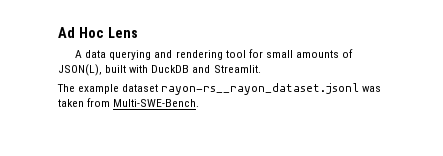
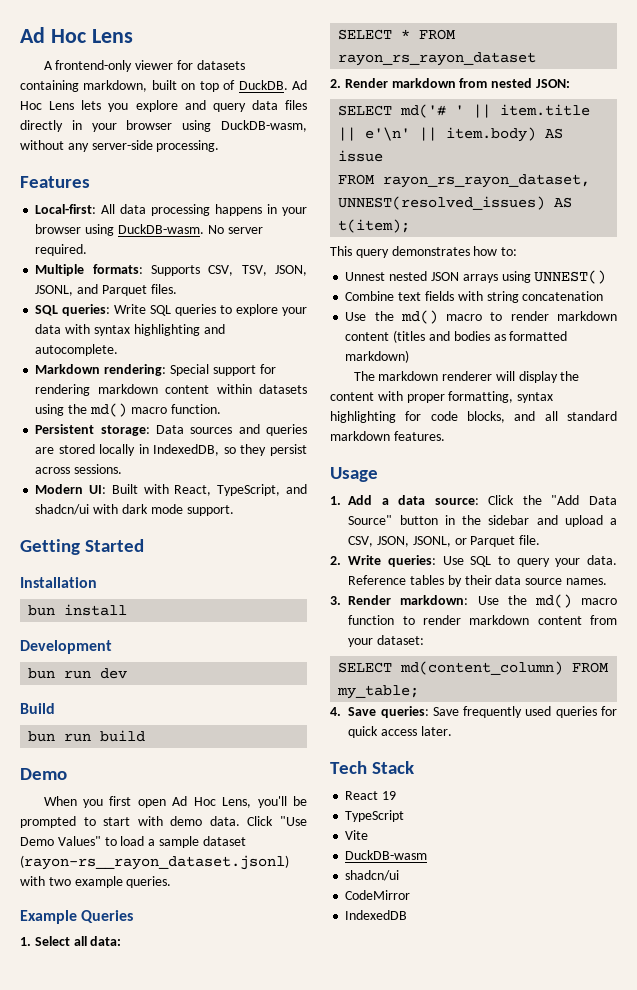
[85,49,354,60] [58,64,261,76] [57,83,382,95] [58,98,200,107] data querying and rendering tool for small amounts of JSON(L), built with DuckDB and Streamlit. // The example dataset rayon-rs__rayon_dataset.jsonl was taken from Multi-SWE-Bench. -> [55,60,245,72] [20,80,307,92] [20,100,307,112] [20,120,307,132] [20,140,220,152] [20,176,90,188] [35,204,308,216] [35,224,263,236] [35,244,88,256] [35,264,307,276] [35,284,177,296] [35,304,307,316] [35,324,225,336] [35,344,119,356] [35,364,276,376] [35,384,307,396] [35,403,221,417] [35,424,308,436] [35,444,307,456] [35,464,123,474] [35,484,307,496] [35,504,234,516] [20,539,145,555] [20,577,97,588] [28,604,128,616] [20,640,112,654] [28,668,128,679] [20,703,55,714] [28,730,146,742] [20,768,67,780] [43,796,307,808] [20,816,307,828] [20,836,246,848] [20,855,289,870] [20,876,172,888] [20,910,134,924] [20,936,122,946] [338,29,457,40] [338,52,537,66] [330,78,570,88] [338,104,591,118] [338,127,564,142] [338,150,384,162] [338,174,591,188] [338,196,573,210] [338,219,411,233] [330,246,518,258] [345,270,607,284] [345,291,604,303] [345,310,617,324] [345,330,568,343] [345,350,410,363] [353,371,580,383] [330,391,554,403] [330,411,617,423] [330,431,445,441] [330,467,378,482] [330,495,617,505] [348,515,617,527] [348,535,541,547] [330,555,617,567] [348,575,608,587] [330,594,617,608] [348,615,617,625] [348,635,425,647] [338,661,610,675] [337,685,420,699] [330,706,617,718] [348,726,452,738] [330,761,415,774] [345,791,397,800] [345,810,405,822] [345,830,369,840] [345,850,428,860] [345,870,400,881] [345,890,411,900] [345,910,408,920] frontend-only viewer for datasets containing markdown, built on top of DuckDB. Ad Hoc Lens lets you explore and query data files directly in your browser using DuckDB-wasm, without any server-side processing. // Features // Local-first: All data processing happens in your browser using DuckDB-wasm. No server required. // Multiple formats: Supports CSV, TSV, JSON, JSONL, and Parquet files. // SQL queries: Write SQL queries to explore your data with syntax highlighting and autocomplete. // Markdown rendering: Special support for rendering markdown content within datasets using the md() macro function. // Persistent storage: Data sources and queries are stored locally in IndexedDB, so they persist across sessions. // Modern UI: Built with React, TypeScript, and shadcn/ui with dark mode support. // Getting Started // Installation // bun install // Development // bun run dev // Build // bun run build // Demo // When you first open Ad Hoc Lens, you'll be prompted to start with demo data. Click "Use Demo Values" to load a sample dataset (rayon-rs__rayon_dataset.jsonl) with two example queries. // Example Queries // 1. Select all data: // SELECT * FROM rayon_rs_rayon_dataset // 2. Render markdown from nested JSON: // SELECT md('# ' || item.title || e'\n' || item.body) AS issue // FROM rayon_rs_rayon_dataset, UNNEST(resolved_issues) AS t(item); // This query demonstrates how to: // Unnest nested JSON arrays using UNNEST() // Combine text fields with string concatenation // Use the md() macro to render markdown content (titles and bodies as formatted markdown) // The markdown renderer will display the content with proper formatting, syntax highlighting for code blocks, and all standard markdown features. // Usage // 1. Add a data source: Click the "Add Data Source" button in the sidebar and upload a CSV, JSON, JSONL, or Parquet file. // 2. Write queries: Use SQL to query your data. Reference tables by their data source names. // 3. Render markdown: Use the md() macro function to render markdown content from your dataset: // SELECT md(content_column) FROM my_table; // 4. Save queries: Save frequently used queries for quick access later. // Tech Stack // React 19 // TypeScript // Vite // DuckDB-wasm // shadcn/ui // CodeMirror // IndexedDB

